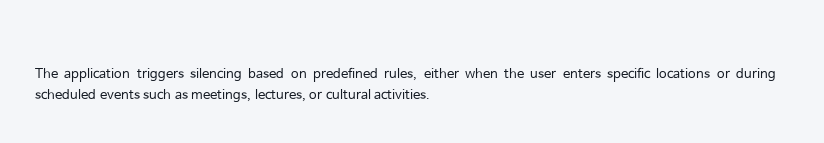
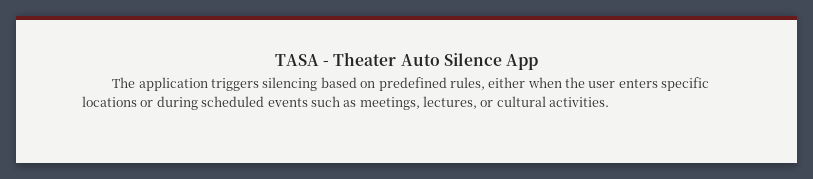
(35, 73) none -> [275,52,538,70] TASA - Theater Auto Silence App //

